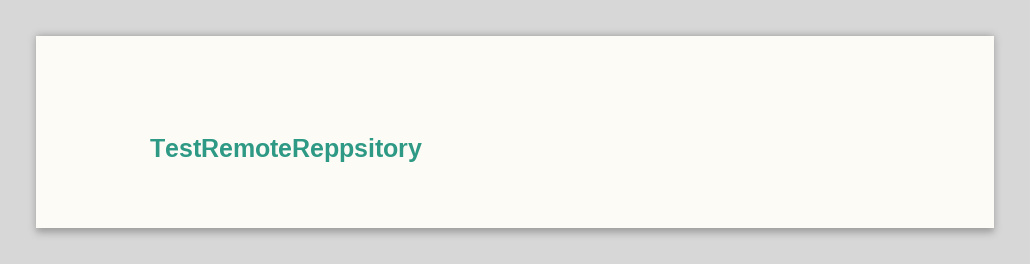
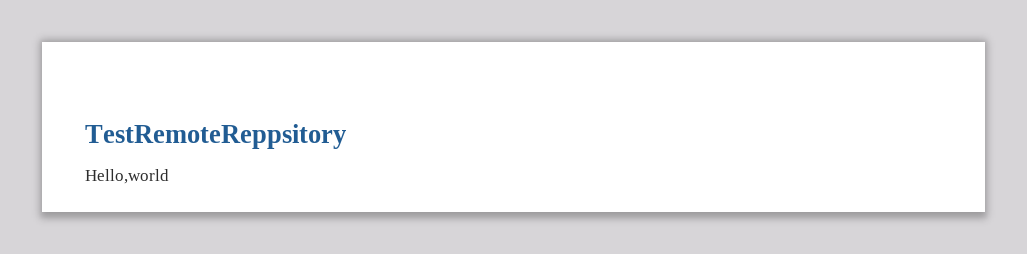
(422, 150) none -> [85,169,169,184] // Hello,world

